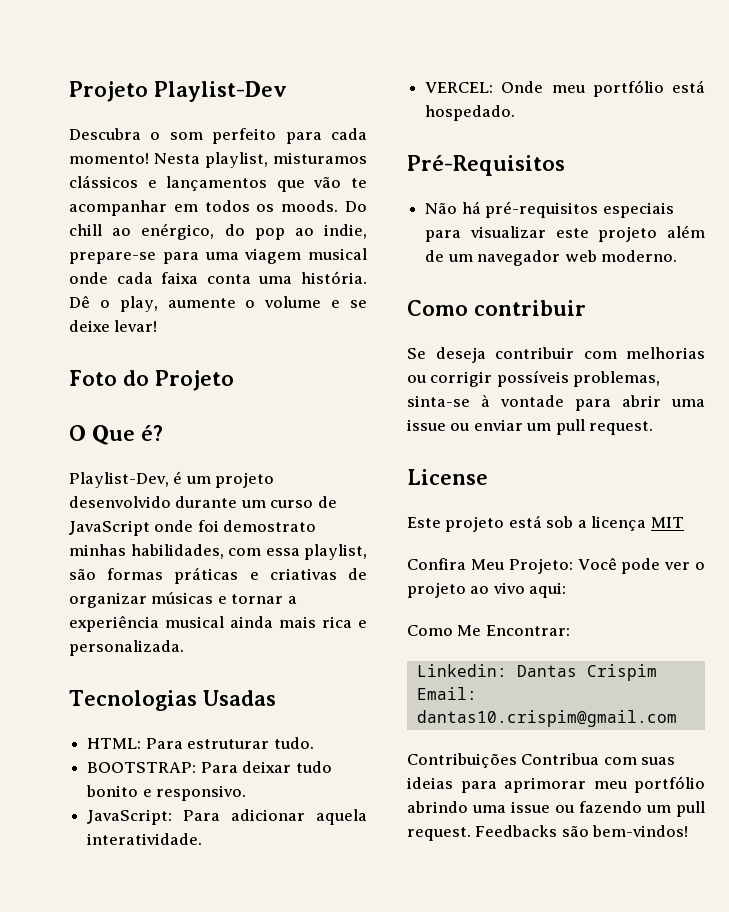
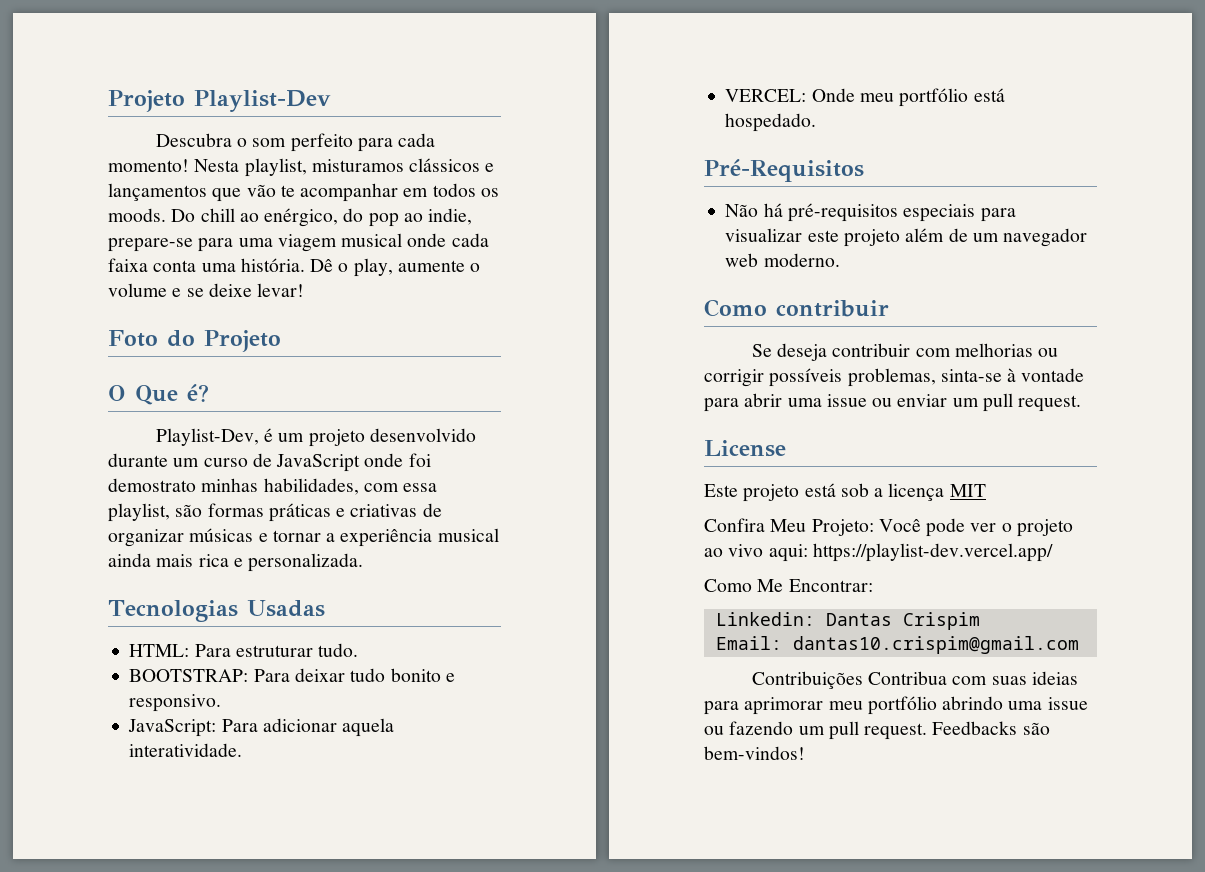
(567, 590) none -> [812,543,1053,562] https://playlist-dev.vercel.app/

